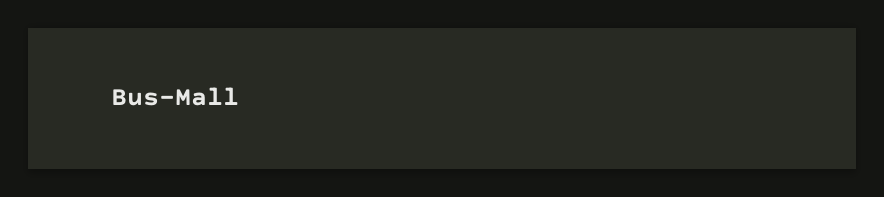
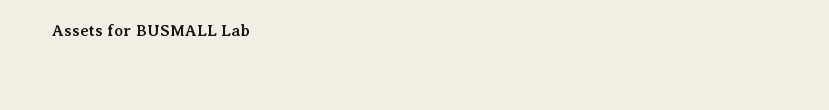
[111,87,239,106] Bus-Mall -> [52,24,250,36] Assets for BUSMALL Lab

